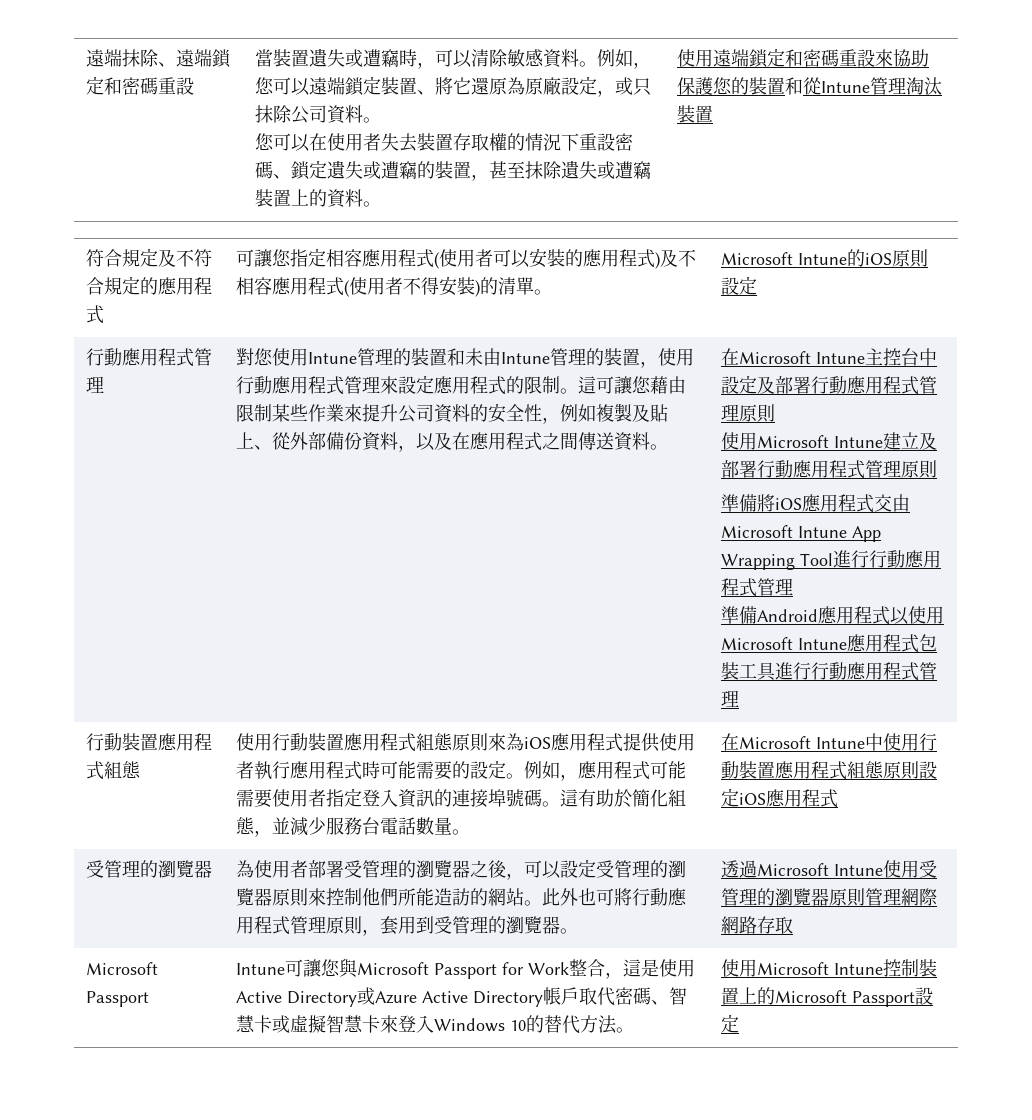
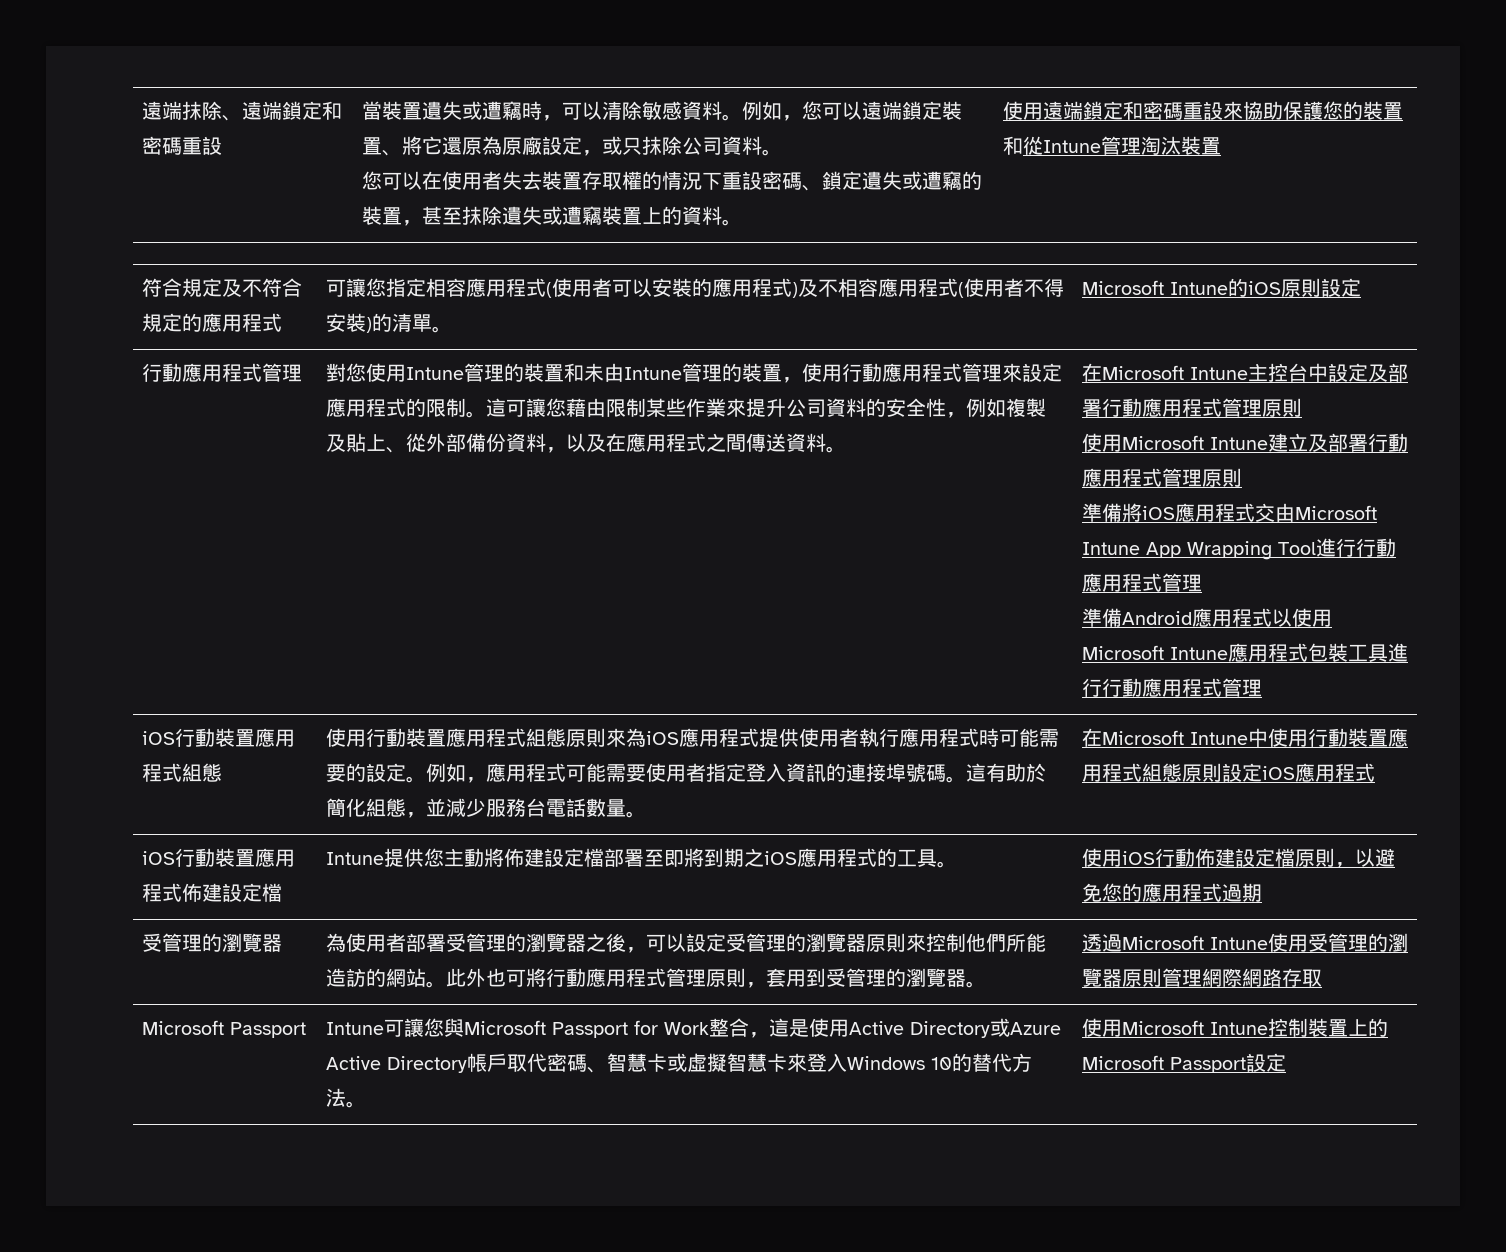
(740, 698) none -> [141,731,175,745] iOS
(839, 798) none -> [141,848,295,867] [141,883,282,902] [325,848,957,868] [1081,848,1395,868] [1081,883,1262,902] // iOS行動裝置應用程式佈建設定檔 | Intune提供您主動將佈建設定檔部署至即將到期之iOS應用程式的工具。 | 使用iOS行動佈建設定檔原則，以避免您的應用程式過期

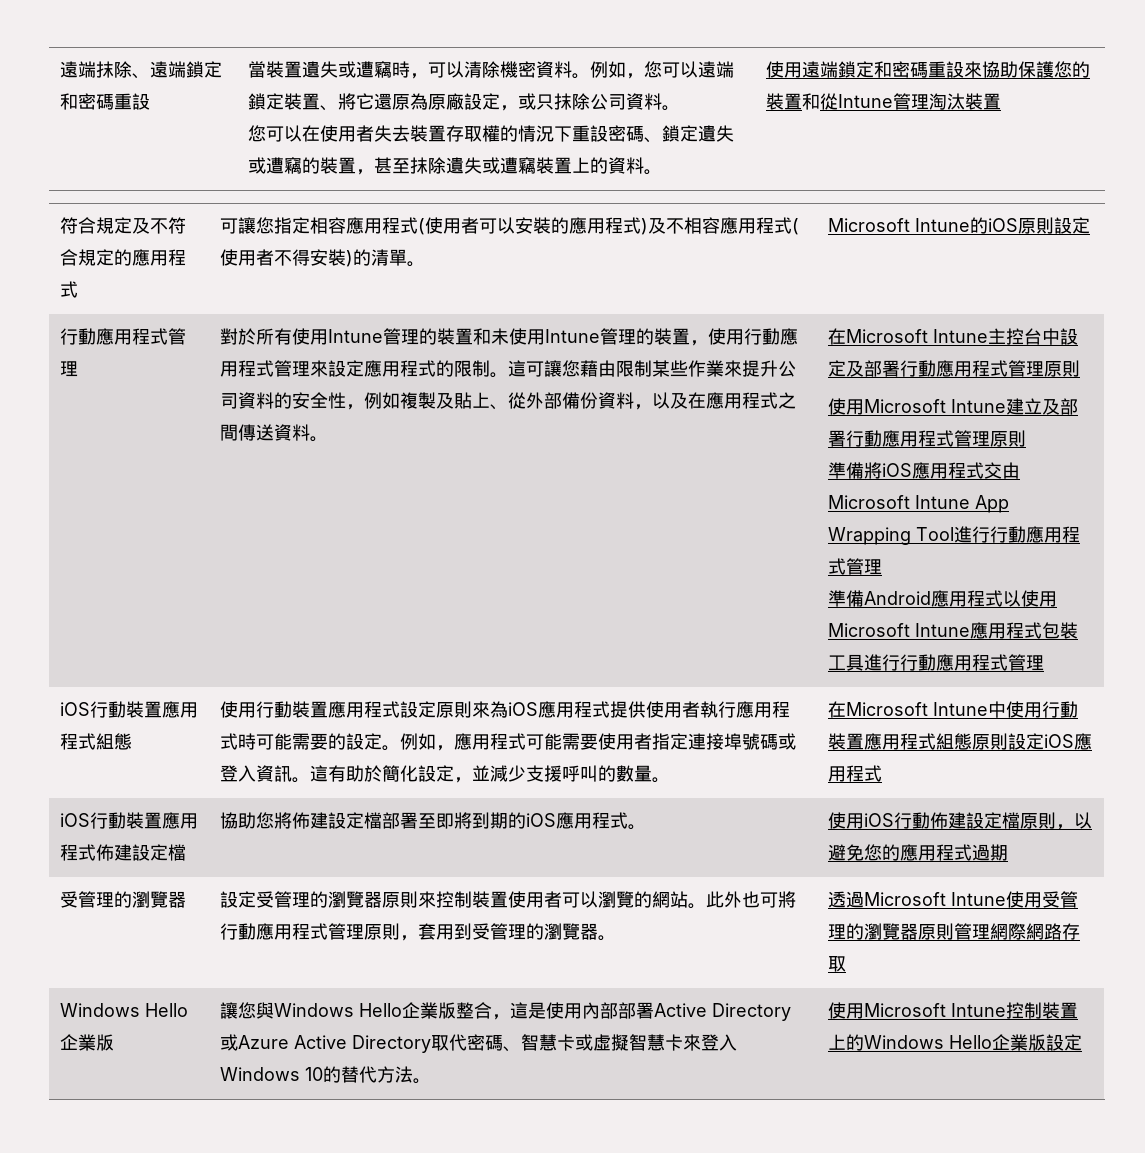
[641,101,682,120] 敏感 -> [499,61,536,78] 機密
[345,363,366,382] 您 -> [237,328,292,345] 於所有
[603,363,624,382] 由 -> [508,328,545,345] 使用
[525,728,566,747] 組態 -> [399,701,436,718] 設定
[745,763,946,782] 登入資訊的連接埠號碼 -> [687,733,796,750] [219,765,292,782] 連接埠號碼或登入資訊
[365,798,406,817] 組態 -> [417,765,454,782] 設定
[485,798,586,817] 服務台電話 -> [525,765,616,782] 支援呼叫的
[325,848,484,867] Intune提供您主動 -> [219,812,274,829] 協助您
[743,848,937,867] 之iOS應用程式的工具 -> [507,812,628,829] 的iOS應用程式
[325,933,686,953] 為使用者部署受管理的瀏覽器之後，可以 -> (186, 899) none
[965,933,1046,952] [325,968,366,987] 他們所能造訪 -> [471,891,634,908] 裝置使用者可以瀏覽
[141,1020,306,1038] [325,1018,709,1038] Microsoft Passport | Intune可讓您與Microsoft Passport for Work -> [59,1003,188,1017] [59,1034,114,1051] [219,1002,456,1019] Windows Hello企業版 | 讓您與Windows Hello企業版
(849, 1028) none -> [581,1002,654,1019] 內部部署
[466,1053,507,1072] 帳戶 -> (431, 1044) none
[1081,1055,1246,1073] Microsoft Passport -> [863,1034,1046,1051] Windows Hello企業版

